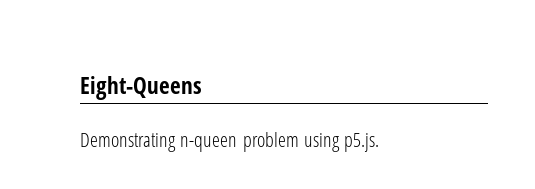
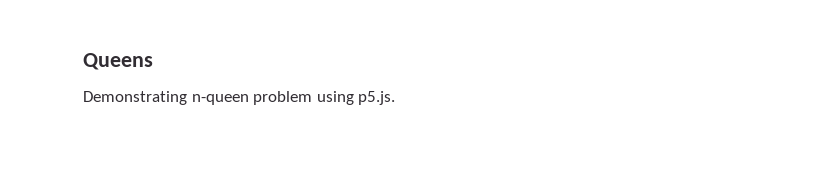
[80,76,202,100] Eight-Queens -> [83,53,153,70] Queens

